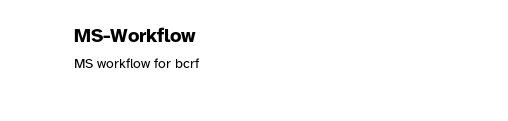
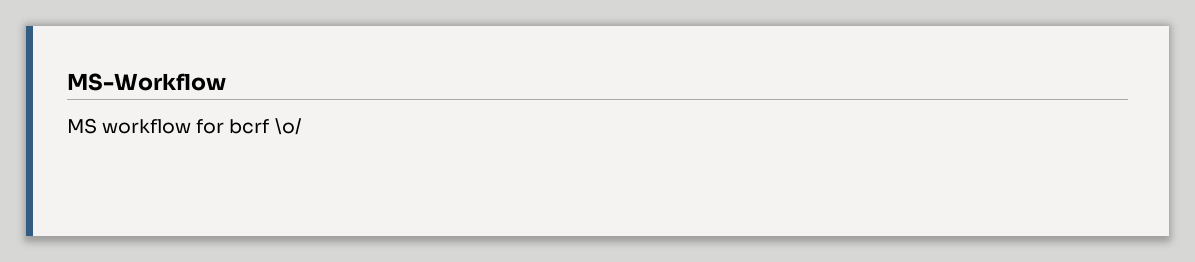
(199, 63) none -> [274,118,302,135] \o/

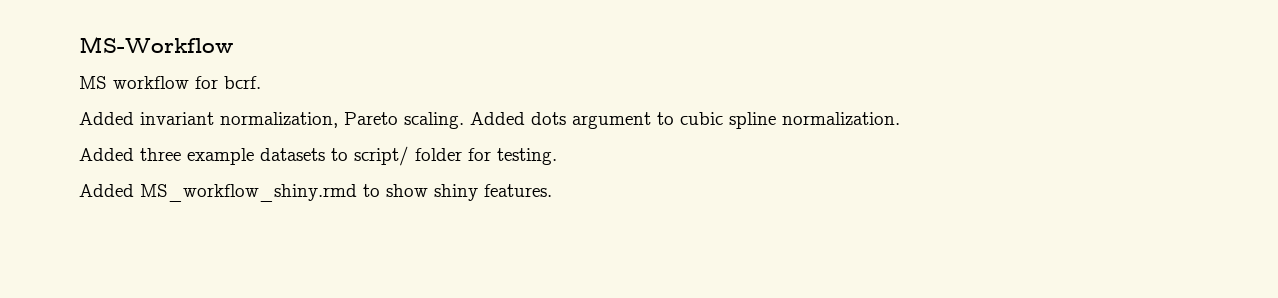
[229,118,302,135] bcrf \o/ -> [224,76,261,89] [79,112,900,129] [79,146,557,166] [79,184,552,202] bcrf. // Added invariant normalization, Pareto scaling. Added dots argument to cubic spline normalization. // Added three example datasets to script/ folder for testing. // Added MS_workflow_shiny.rmd to show shiny features.

